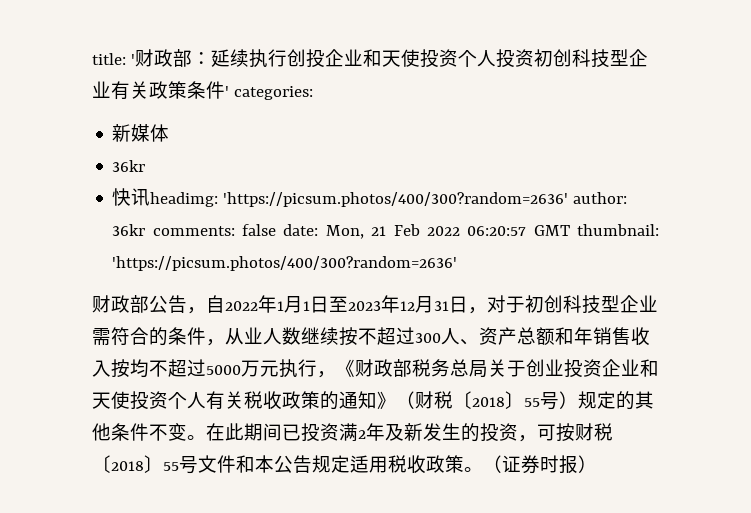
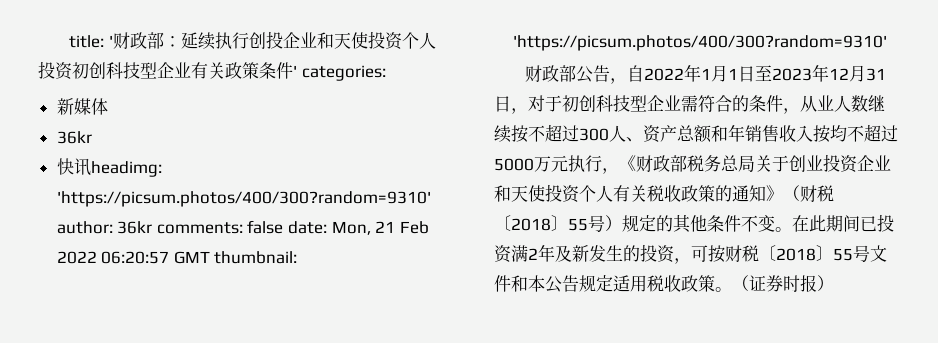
[223,192,569,207] 'https://picsum.photos/400/300?random=2636' -> [56,191,431,207] 'https://picsum.photos/400/300?random=9310'
[112,256,458,271] 'https://picsum.photos/400/300?random=2636' -> [512,35,887,51] 'https://picsum.photos/400/300?random=9310'

